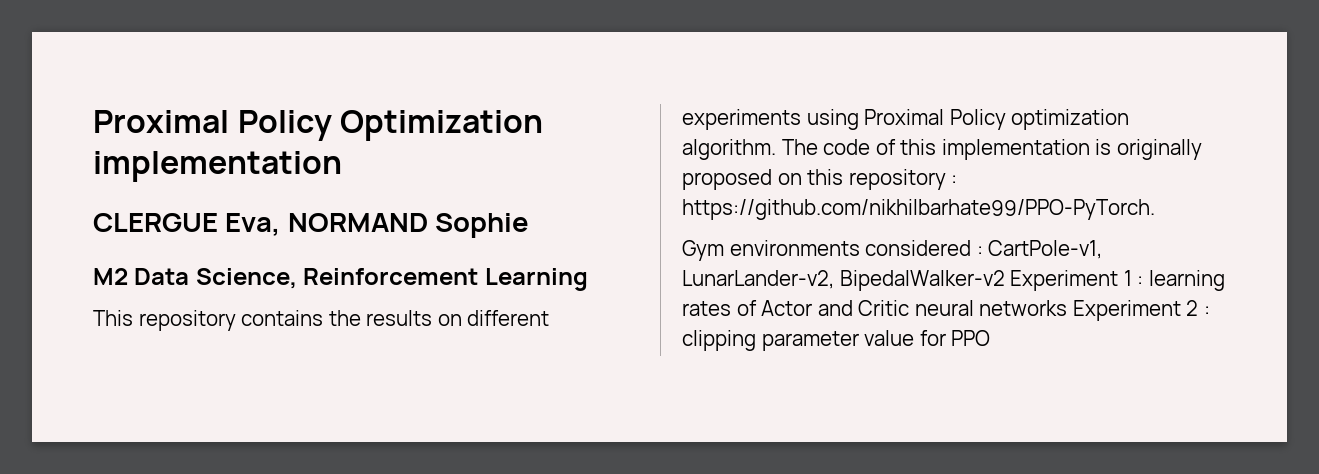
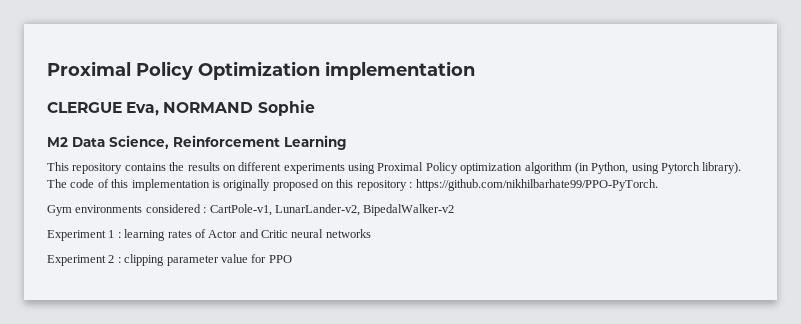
[682,139,776,160] algorithm. -> [524,162,742,174] algorithm (in Python, using Pytorch library).
(1005, 280) none -> (455, 210) //
(1068, 308) none -> (371, 233) //

